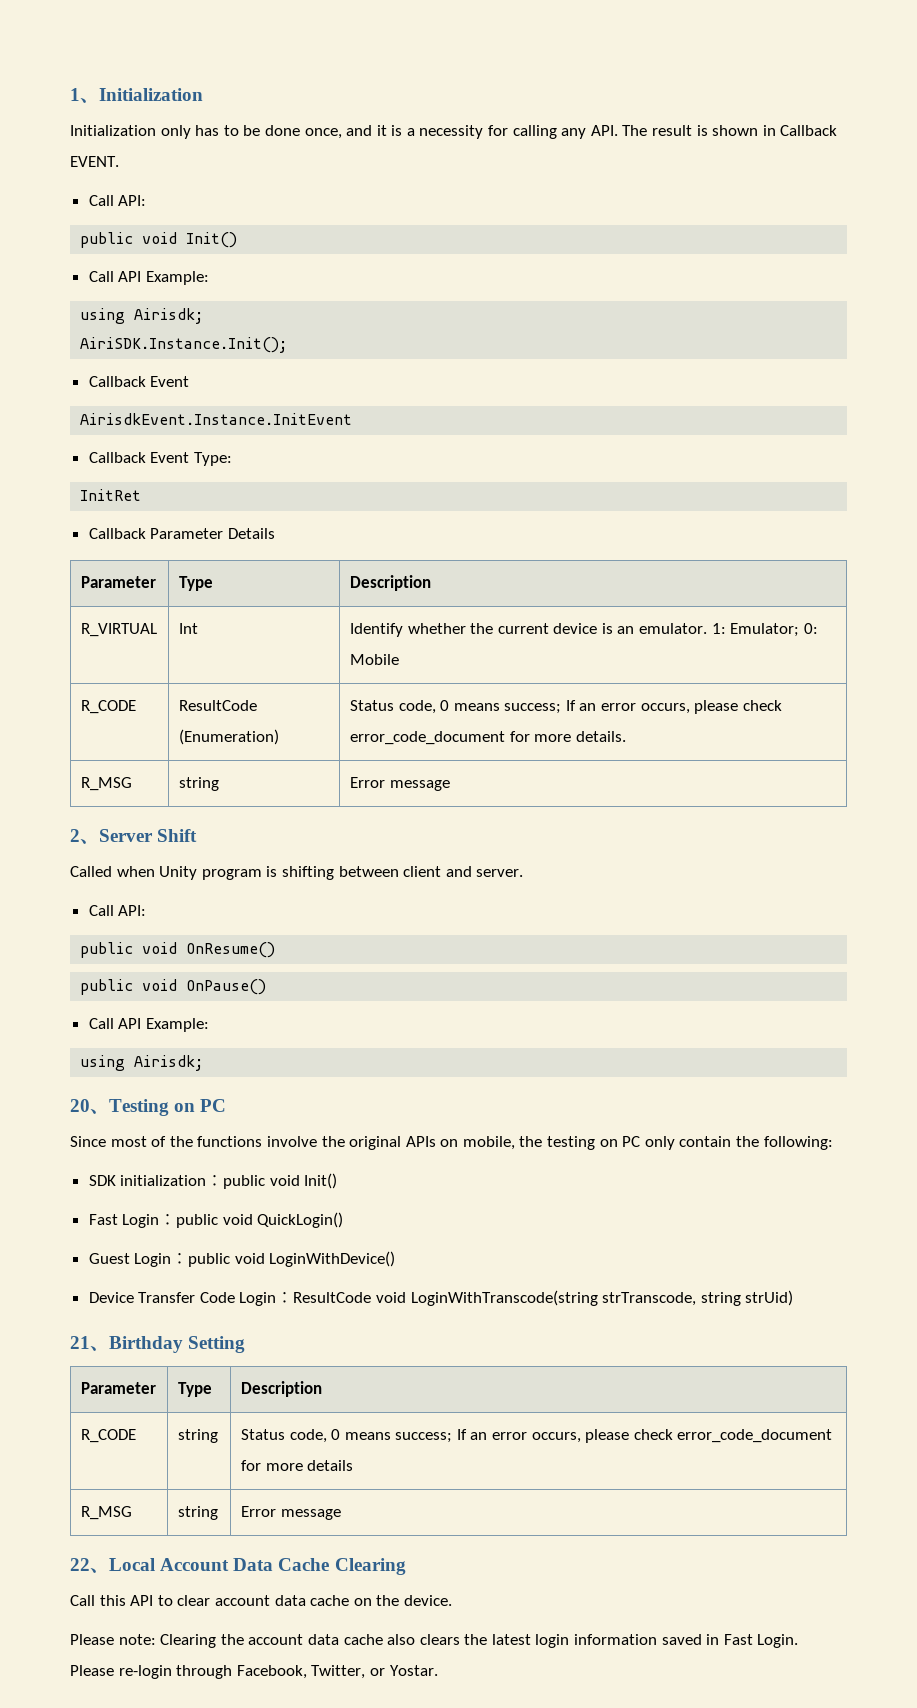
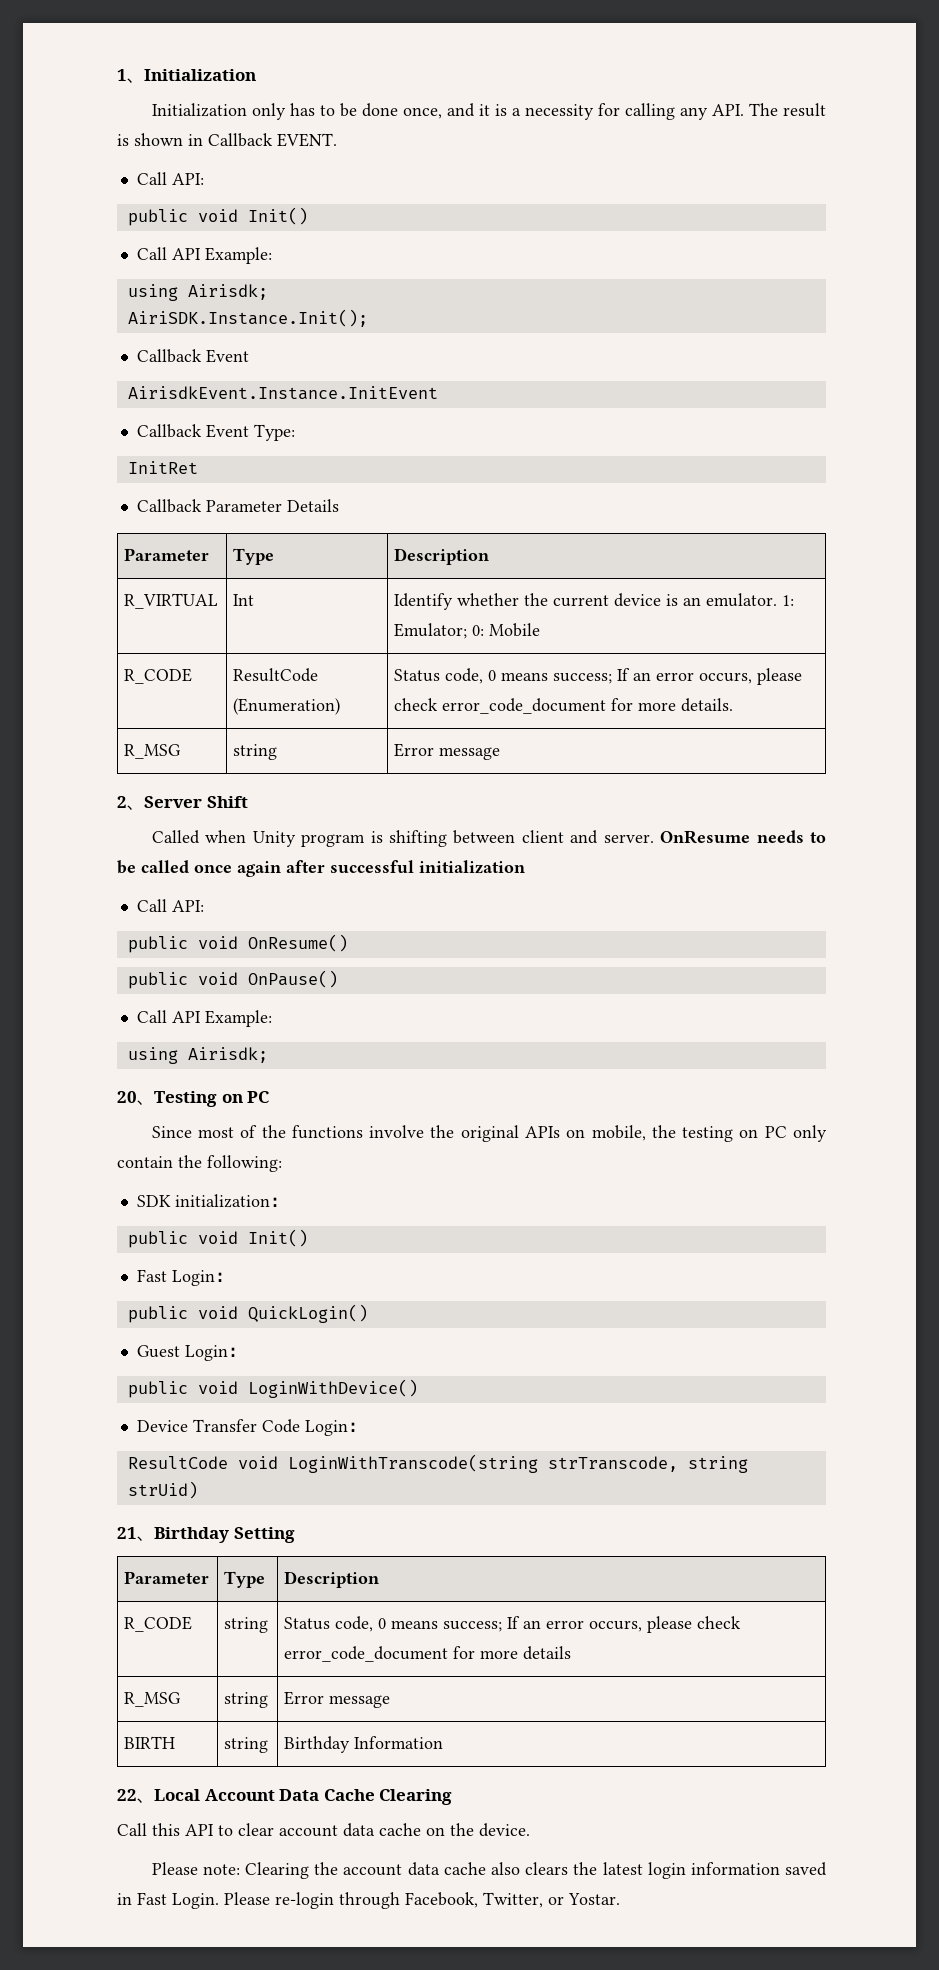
(524, 873) none -> [660,830,826,844] [117,860,525,877] OnResume needs to be called once again after successful initialization
(224, 1180) none -> (288, 1202) //
(177, 1219) none -> (233, 1277) //
(189, 1258) none -> (246, 1352) //
(294, 1297) none -> (366, 1427) //
(341, 1514) none -> [124,1736,176,1749] [224,1737,269,1753] [284,1736,444,1753] // BIRTH | string | Birthday Information

